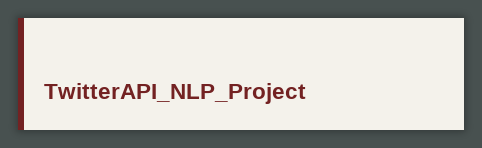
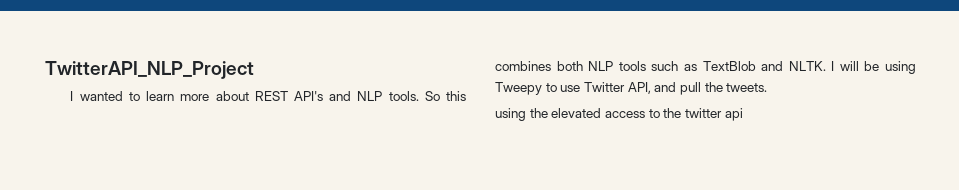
(306, 93) none -> [70,91,466,101] [495,61,916,74] [495,82,768,95] [495,108,743,121] // I wanted to learn more about REST API's and NLP tools. So this combines both NLP tools such as TextBlob and NLTK. I will be using Tweepy to use Twitter API, and pull the tweets. // using the elevated access to the twitter api

